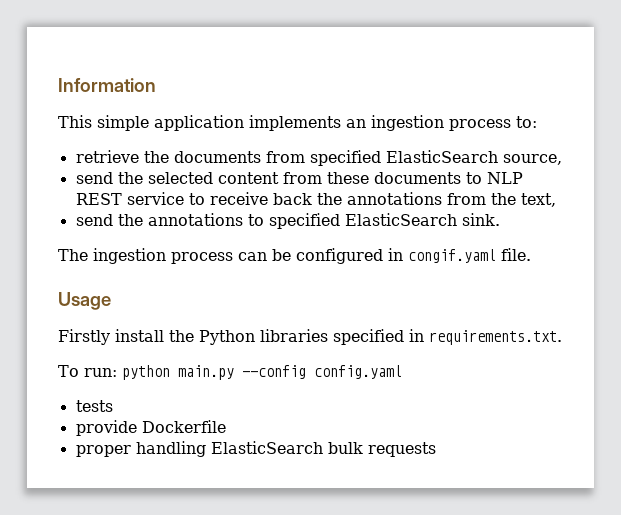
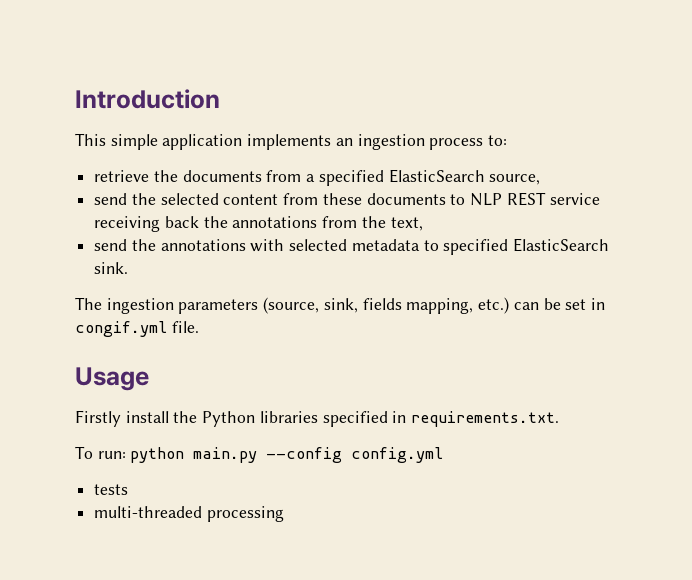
[58,78,156,92] Information -> [75,89,220,109] Introduction
(305, 157) none -> [306,174,316,182] a
[188,192,268,205] to receive -> [94,216,161,232] receiving
(243, 219) none -> [250,239,420,252] with selected metadata
[171,248,496,264] process can be configured in congif.yaml -> [178,297,605,314] [75,321,167,337] parameters (source, sink, fields mapping, etc.) can be set in congif.yml
[313,365,402,379] config.yaml -> [351,447,444,463] config.yml
[75,420,226,436] [75,441,436,457] provide Dockerfile // proper handling ElasticSearch bulk requests -> [94,506,284,522] multi-threaded processing

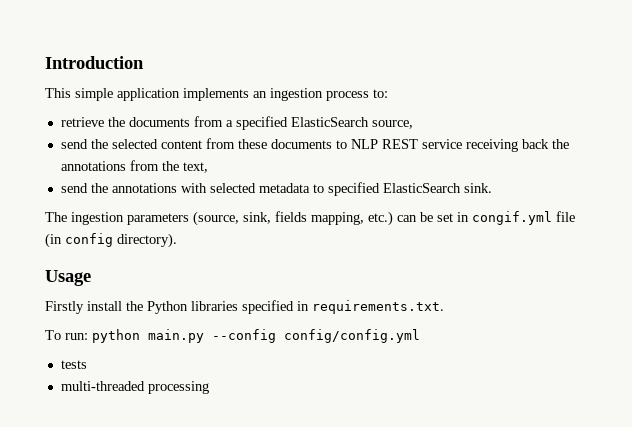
[171,321,199,333] file. -> [556,211,575,222] [45,233,177,248] file (in config directory).
[351,447,444,463] config.yml -> [284,329,420,343] config/config.yml

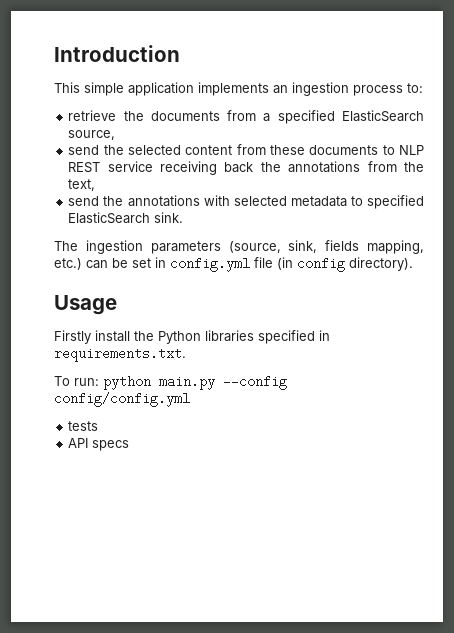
[472,211,552,225] congif.yml -> [170,257,250,272] config.yml
[60,381,209,394] multi-threaded processing -> [68,438,130,451] API specs

